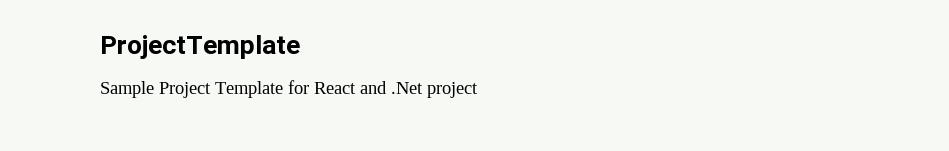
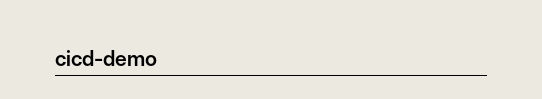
[100,35,300,59] [100,80,478,98] ProjectTemplate // Sample Project Template for React and .Net project -> [55,50,157,66] cicd-demo

